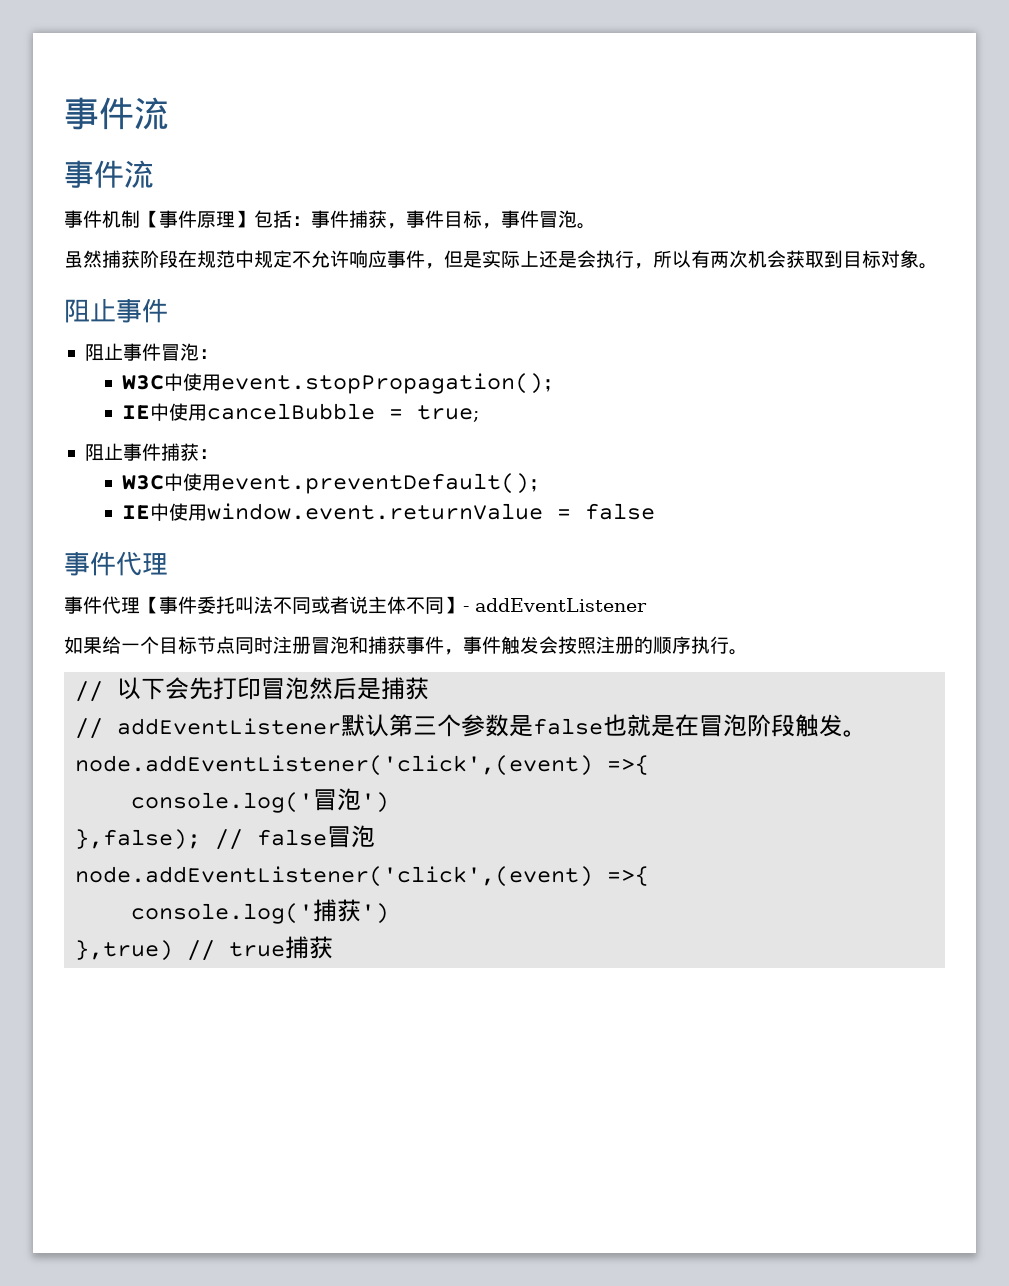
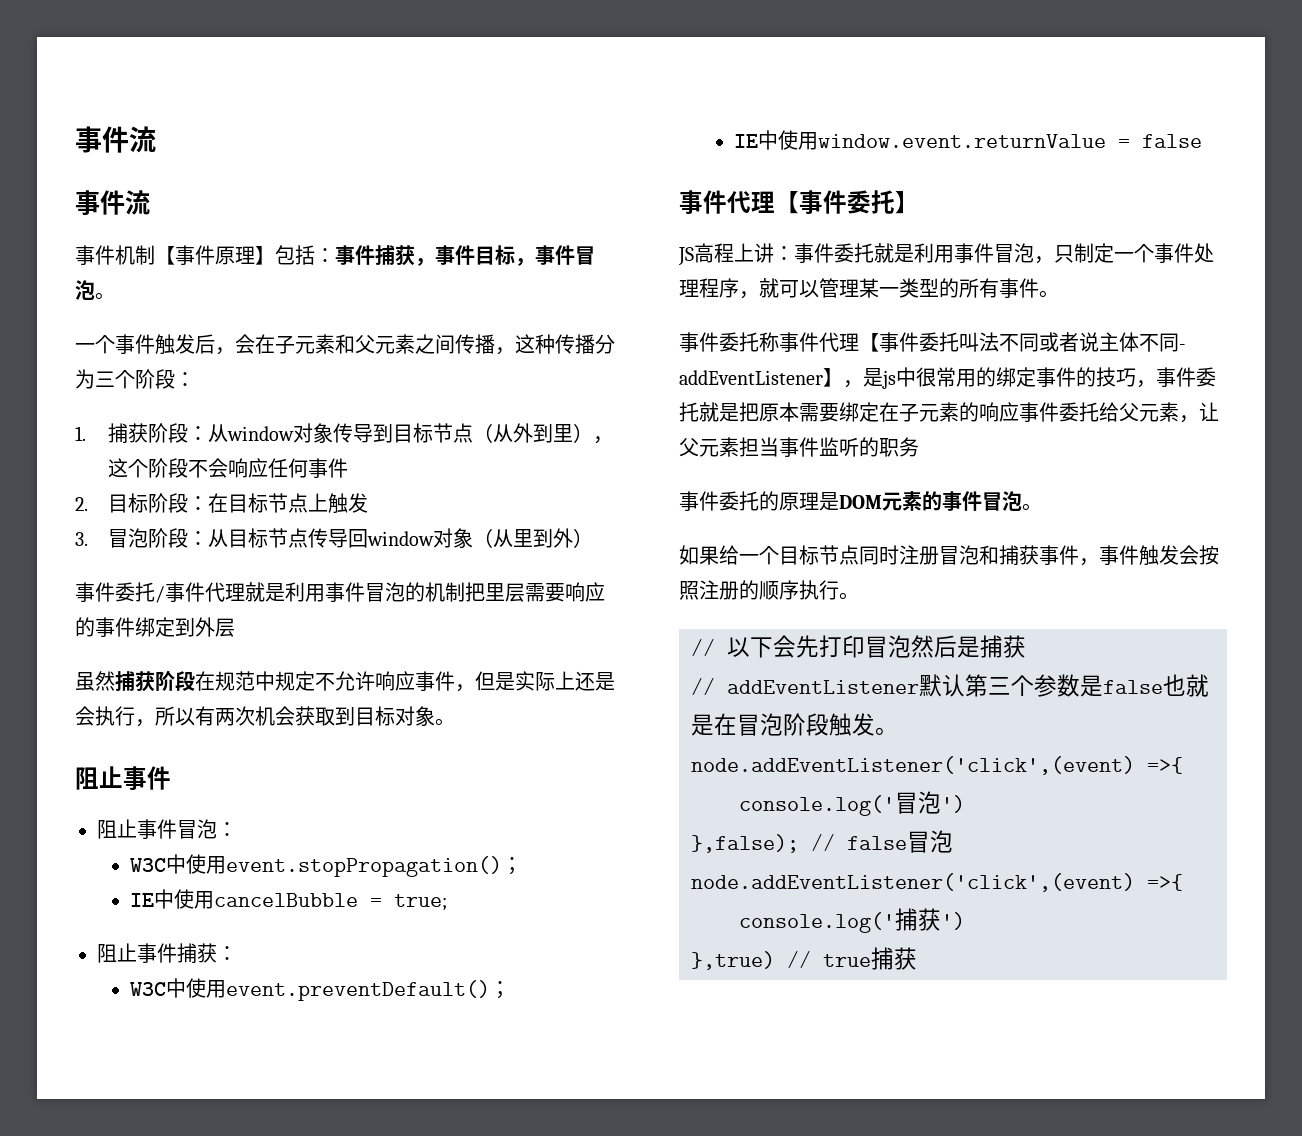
(596, 226) none -> [75,334,615,355] [75,369,195,389] [75,423,614,444] [108,458,349,478] [75,493,369,514] [75,528,594,548] [75,582,605,603] [75,617,235,637] // 一个事件触发后，会在子元素和父元素之间传播，这种传播分为三个阶段： // 1.捕获阶段：从window对象传导到目标节点（从外到里），这个阶段不会响应任何事件 // 2.目标阶段：在目标节点上触发 // 3.冒泡阶段：从目标节点传导回window对象（从里到外） // 事件委托/事件代理就是利用事件冒泡的机制把里层需要响应的事件绑定到外层
(168, 564) // -> [775,190,919,214] [678,243,1214,266] [679,278,1059,299] [679,332,779,352] 【事件委托】 // JS高程上讲：事件委托就是利用事件冒泡，只制定一个事件处理程序，就可以管理某一类型的所有事件。 // 事件委托称
[444,596,463,614] 】 -> (1179, 342) none
(647, 605) none -> [823,367,1216,389] [679,402,1219,423] [679,437,919,457] [679,491,1042,511] 】，是js中很常用的绑定事件的技巧，事件委托就是把原本需要绑定在子元素的响应事件委托给父元素，让父元素担当事件监听的职务 // 事件委托的原理是DOM元素的事件冒泡。

